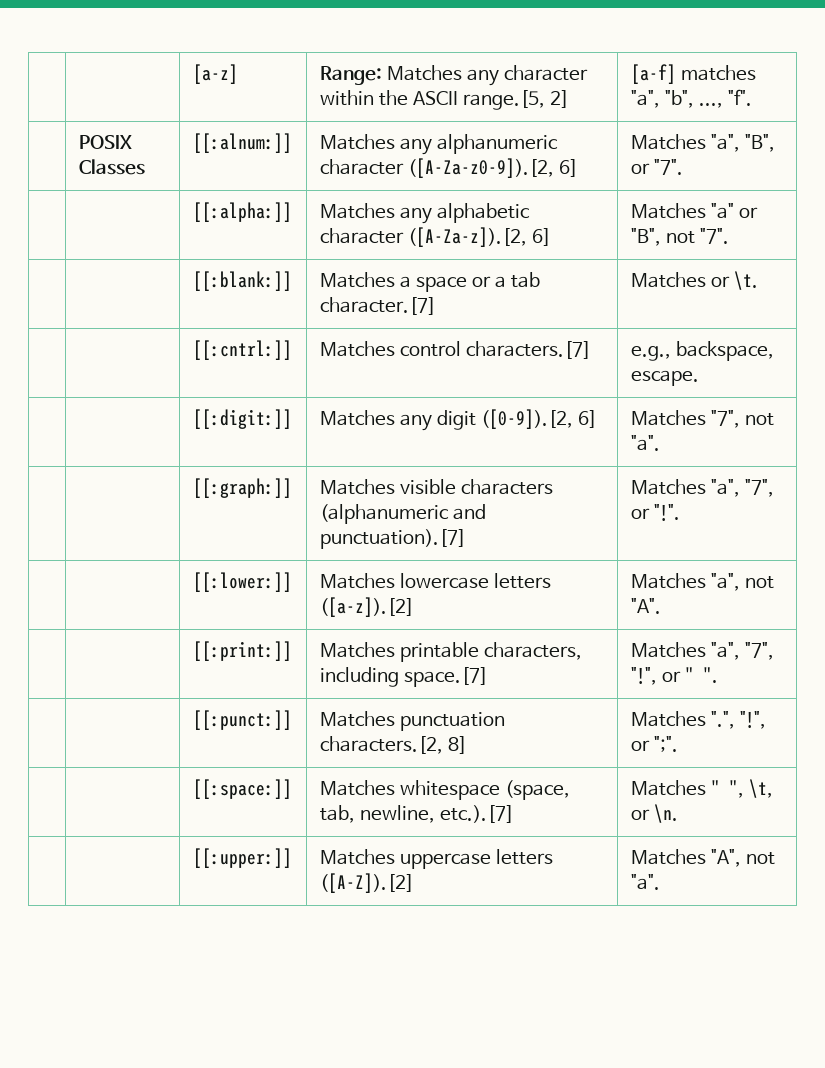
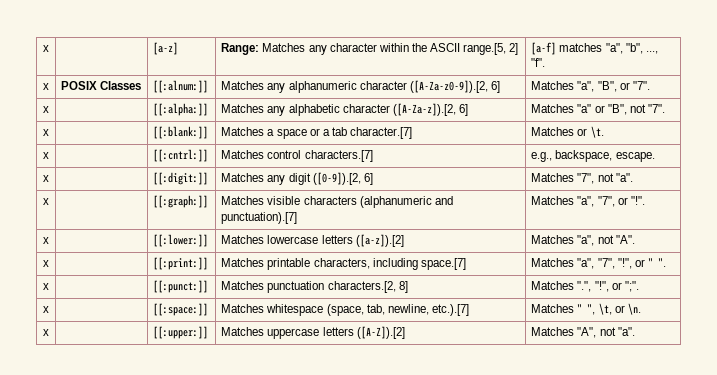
(192, 74) none -> [43,45,49,52] x
(752, 97) none -> [43,83,49,90] x
(683, 167) none -> [43,106,49,113] x
(729, 236) none -> [43,129,49,136] x
(758, 280) none -> [43,152,49,159] x
(699, 378) none -> [43,175,49,182] x
(660, 443) none -> [43,198,49,205] x
(680, 512) none -> [43,237,49,244] x
(661, 606) none -> [43,260,49,267] x
(718, 675) none -> [43,283,49,290] x
(678, 744) none -> [43,306,49,313] x
(678, 813) none -> [43,329,49,336] x

